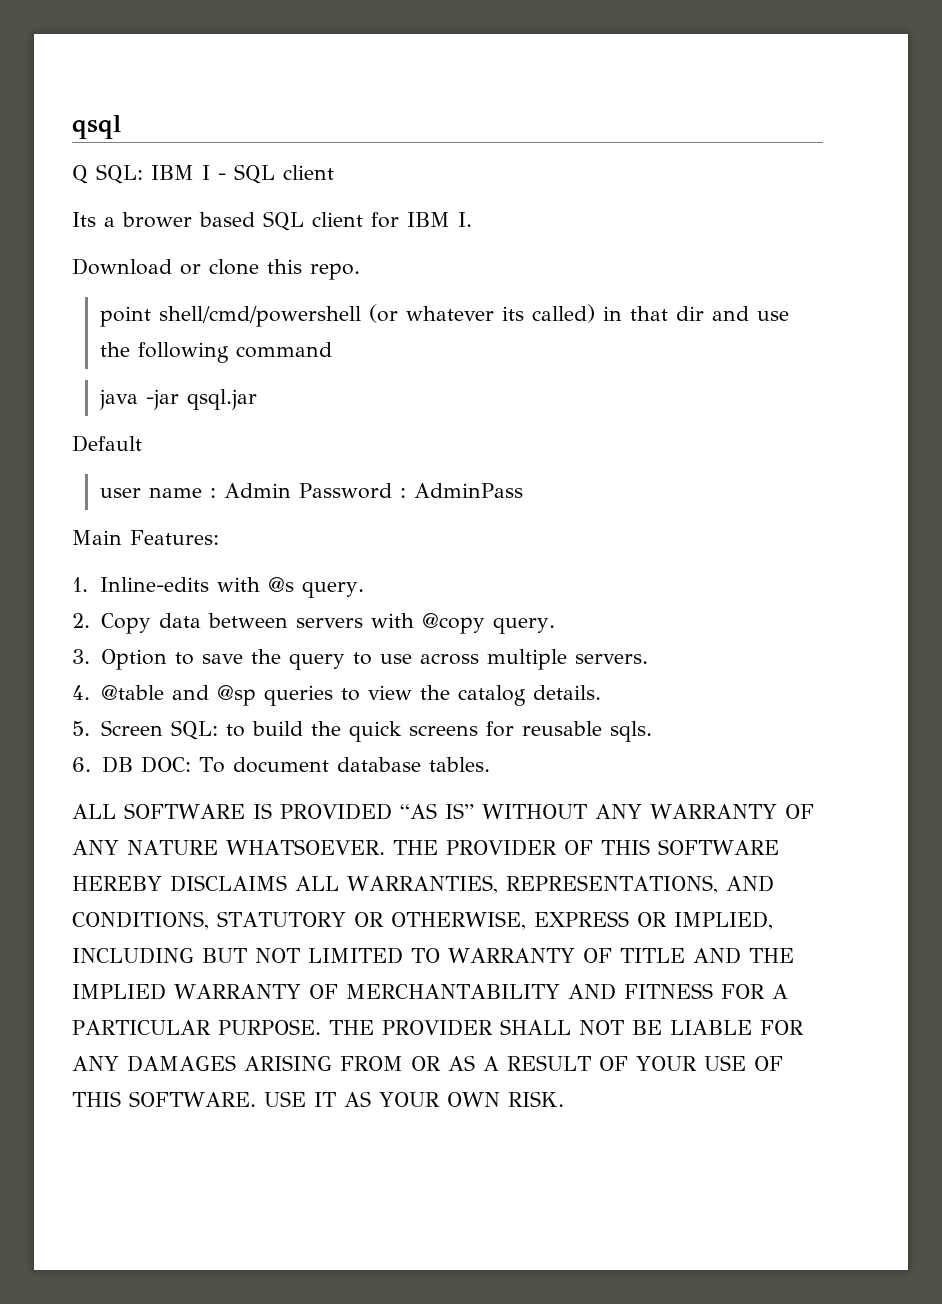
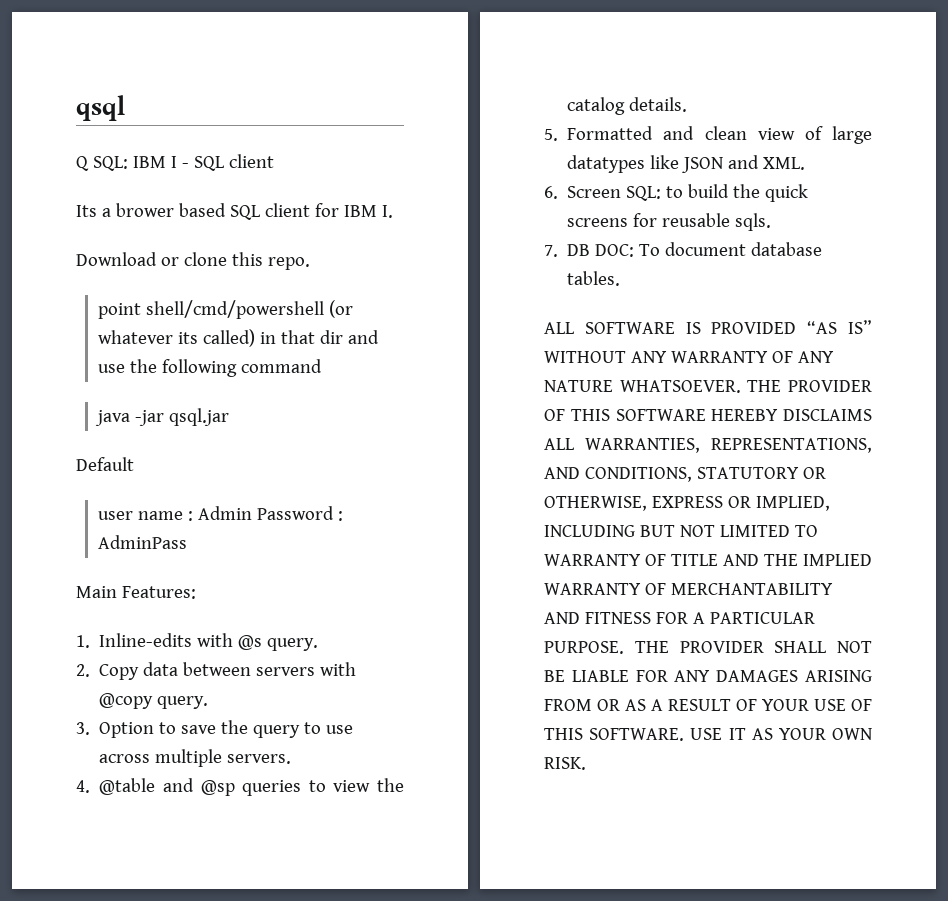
(90, 728) none -> [567,126,872,144] [567,155,806,173] [544,186,558,199] Formatted and clean view of large datatypes like JSON and XML. // 6.
[72,757,91,772] 6. -> [544,245,558,257] 7.

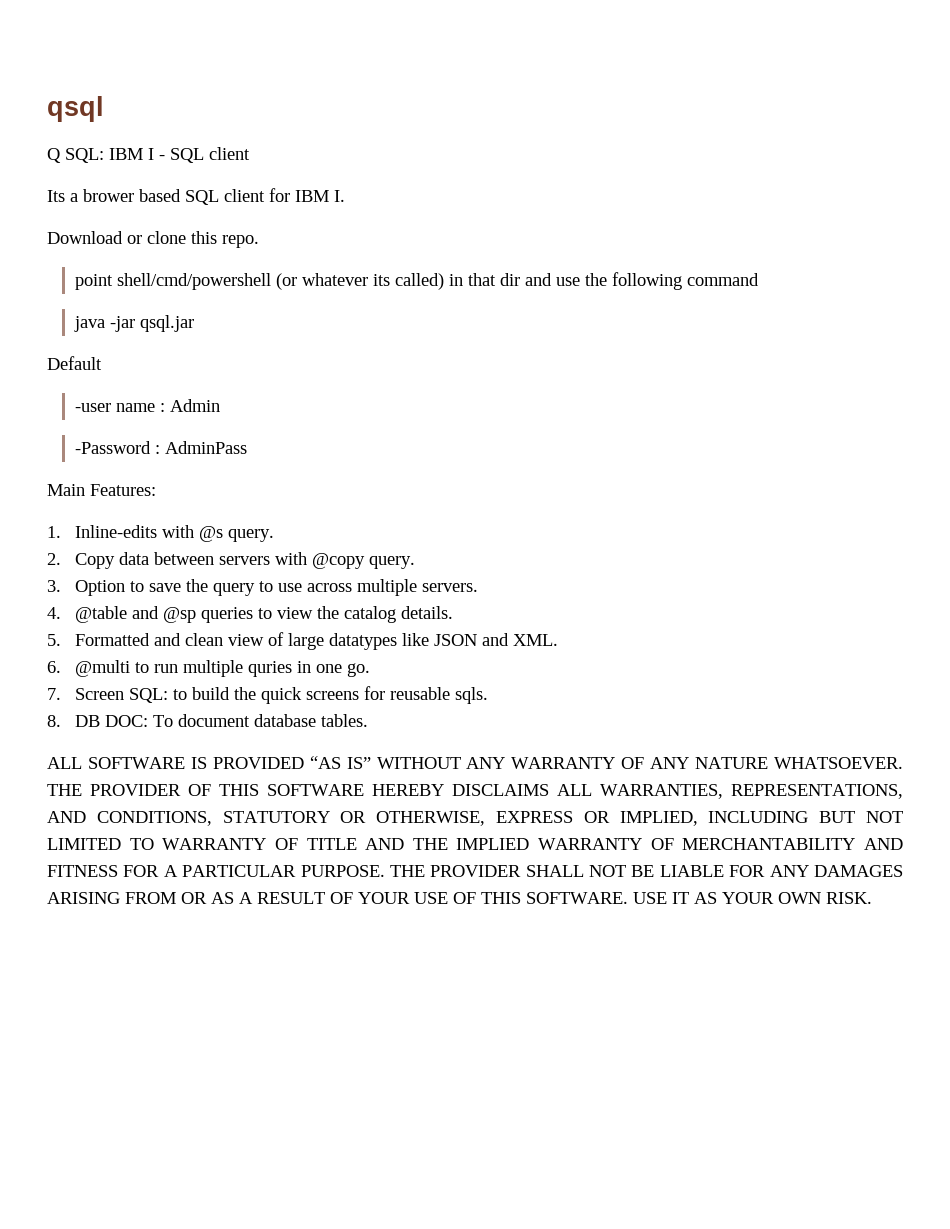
[98,511,134,520] user -> [75,403,112,412] -user
[256,506,334,520] Password -> [75,441,152,454] // -Password
(558, 192) none -> [75,660,371,677] [47,688,61,700] @multi to run multiple quries in one go. // 7.
[544,245,558,257] 7. -> [47,715,61,727] 8.

